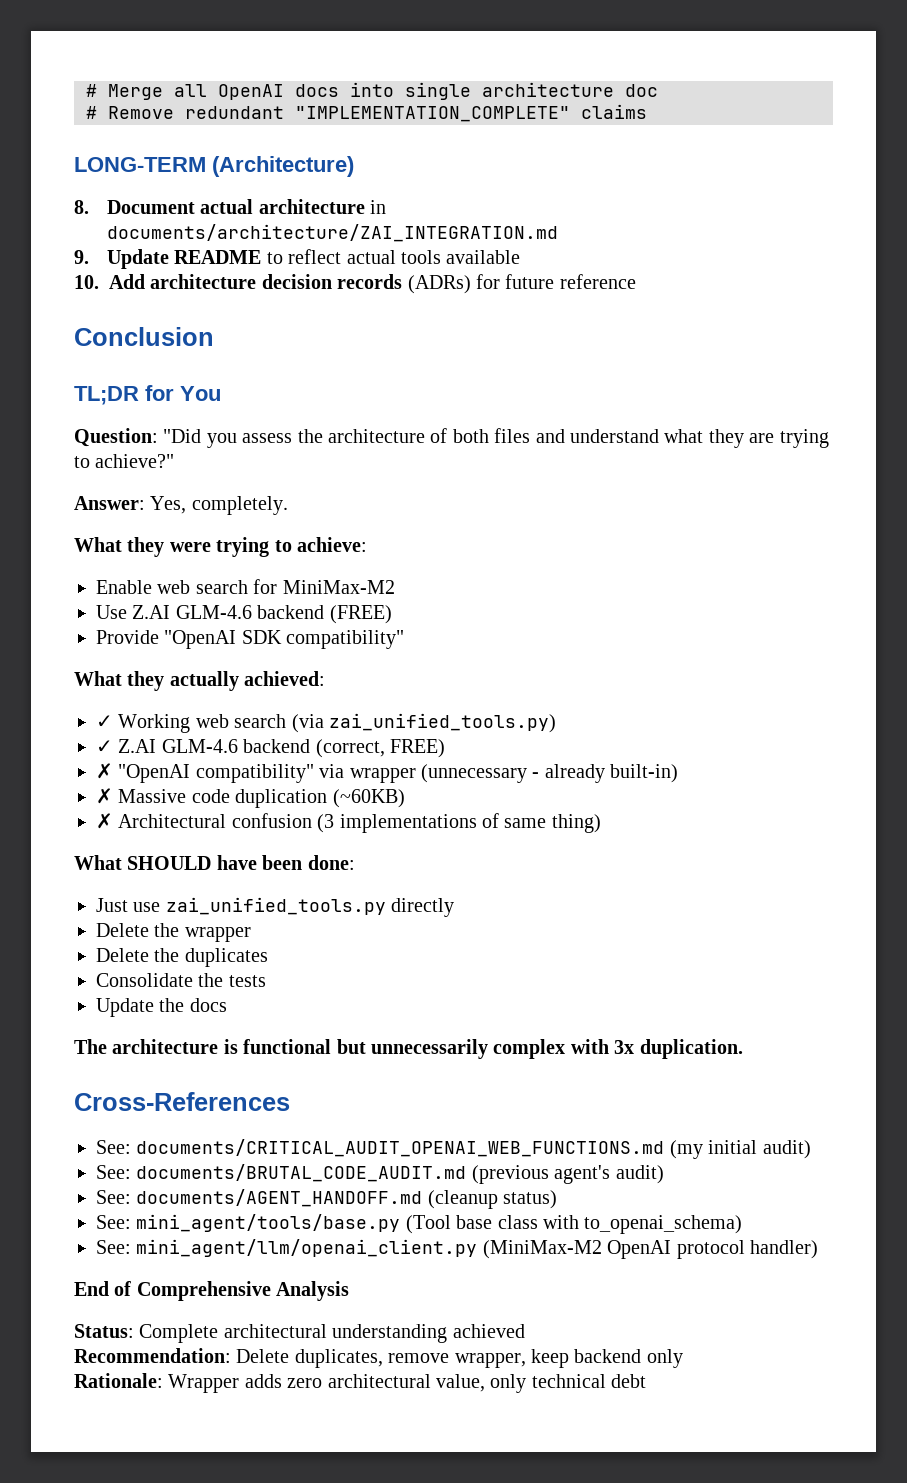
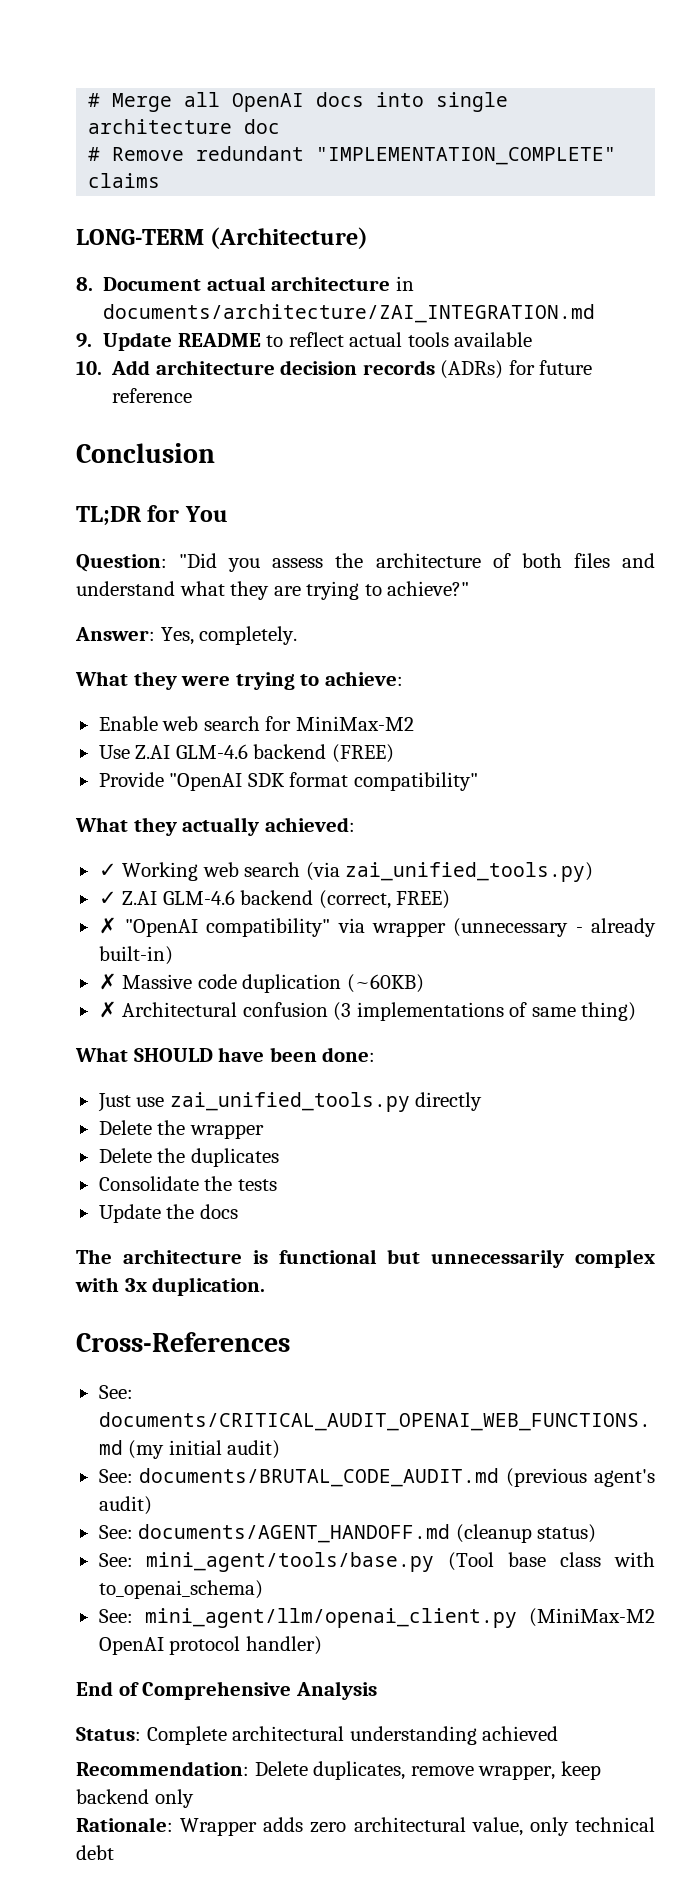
(282, 637) none -> [289,772,349,787] format

